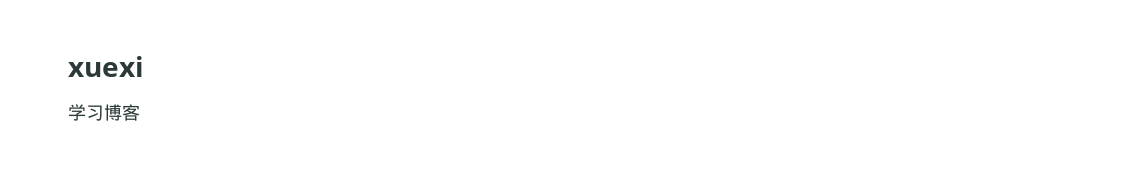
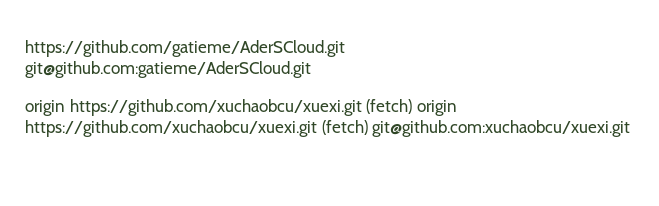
[68,56,144,77] [68,104,140,121] xuexi // 学习博客 -> [25,40,345,57] [25,61,311,78] [25,99,457,116] [25,120,631,137] https://github.com/gatieme/AderSCloud.git git@github.com:gatieme/AderSCloud.git // origin https://github.com/xuchaobcu/xuexi.git (fetch) origin https://github.com/xuchaobcu/xuexi.git (fetch) git@github.com:xuchaobcu/xuexi.git

